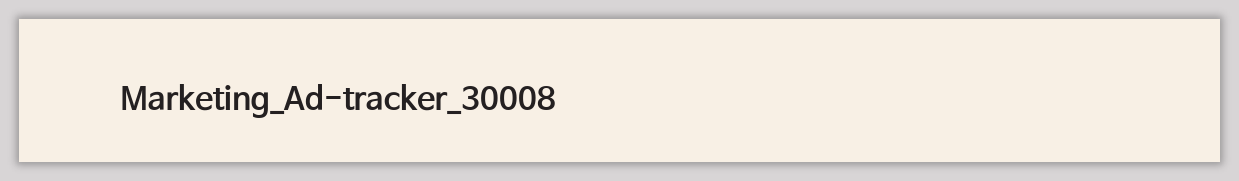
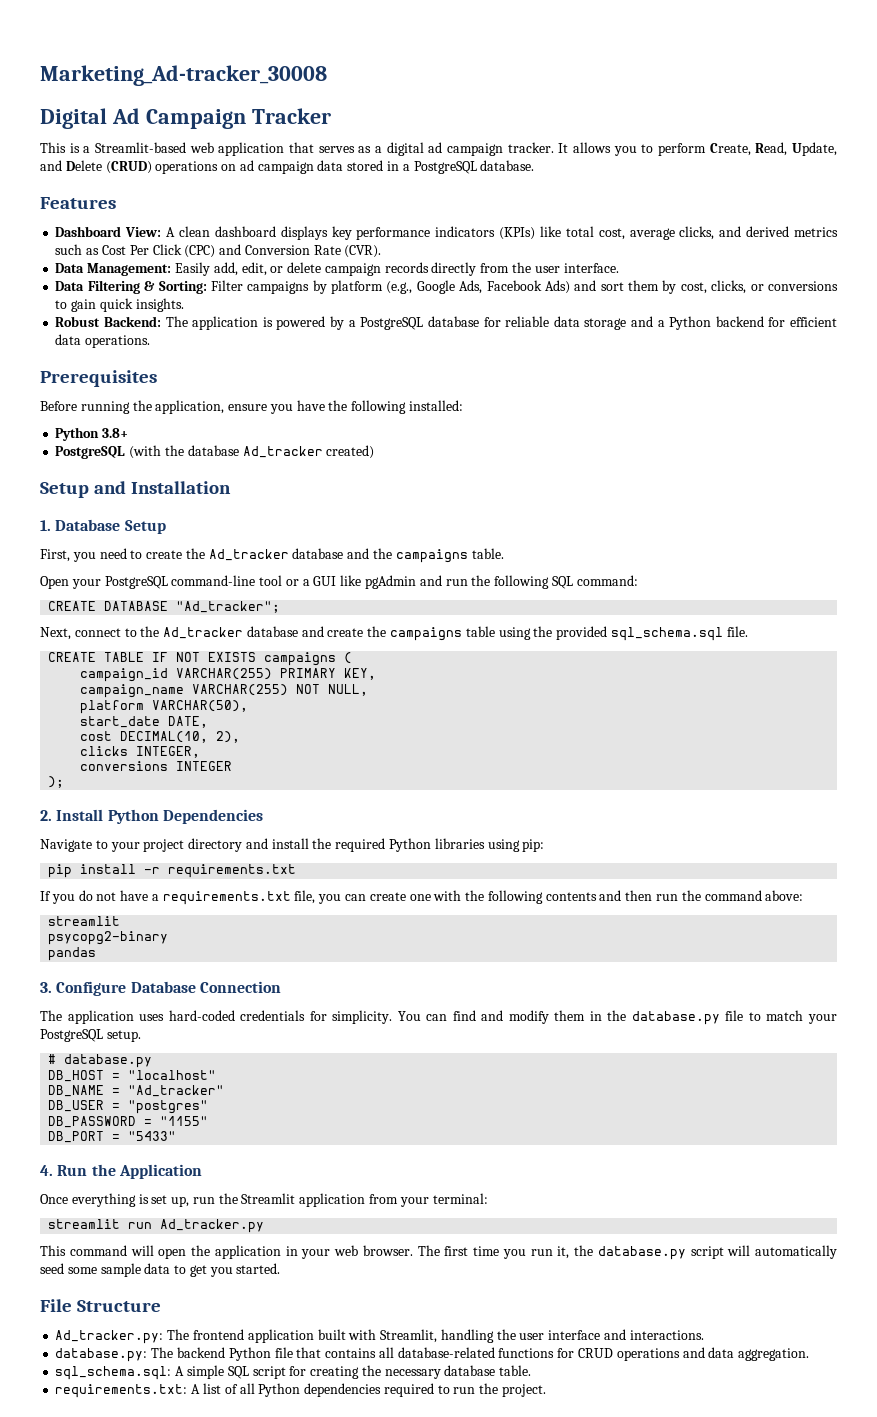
(556, 101) none -> [40,108,331,129] [40,142,837,156] [40,160,535,174] [40,197,116,209] [55,226,839,240] [55,244,382,258] [55,262,619,276] [55,280,838,294] [55,298,184,312] [55,316,837,330] [55,334,151,348] [40,370,157,387] [40,400,464,414] [55,427,129,441] [55,445,375,459] [40,481,232,498] [40,519,166,534] [40,548,504,563] [40,575,638,589] [48,601,281,613] [40,626,748,641] [48,652,353,666] [80,668,377,682] [80,684,369,698] [80,700,249,714] [80,716,209,728] [80,731,241,743] [80,746,201,758] [80,761,233,771] [48,776,65,788] [40,809,263,824] [40,838,545,852] [48,864,297,878] [40,890,804,905] [48,916,121,926] [48,931,169,945] [48,947,97,961] [40,981,281,996] [40,1010,837,1025] [40,1029,141,1042] [48,1054,153,1068] [48,1070,217,1082] [48,1085,225,1097] [48,1100,209,1114] [48,1116,209,1128] [48,1131,177,1143] [40,1164,202,1179] [40,1193,488,1207] [48,1219,265,1233] [40,1245,837,1260] [40,1263,281,1277] [40,1299,162,1312] [55,1329,704,1344] [55,1347,810,1362] [55,1365,532,1380] [55,1383,546,1398] // Digital Ad Campaign Tracker // This is a Streamlit-based web application that serves as a digital ad campaign tracker. It allows you to perform Create, Read, Update, and Delete (CRUD) operations on ad campaign data stored in a PostgreSQL database. // Features // Dashboard View: A clean dashboard displays key performance indicators (KPIs) like total cost, average clicks, and derived metrics such as Cost Per Click (CPC) and Conversion Rate (CVR). // Data Management: Easily add, edit, or delete campaign records directly from the user interface. // Data Filtering & Sorting: Filter campaigns by platform (e.g., Google Ads, Facebook Ads) and sort them by cost, clicks, or conversions to gain quick insights. // Robust Backend: The application is powered by a PostgreSQL database for reliable data storage and a Python backend for efficient data operations. // Prerequisites // Before running the application, ensure you have the following installed: // Python 3.8+ // PostgreSQL (with the database Ad_tracker created) // Setup and Installation // 1. Database Setup // First, you need to create the Ad_tracker database and the campaigns table. // Open your PostgreSQL command-line tool or a GUI like pgAdmin and run the following SQL command: // CREATE DATABASE "Ad_tracker"; // Next, connect to the Ad_tracker database and create the campaigns table using the provided sql_schema.sql file. // CREATE TABLE IF NOT EXISTS campaigns ( // campaign_id VARCHAR(255) PRIMARY KEY, // campaign_name VARCHAR(255) NOT NULL, // platform VARCHAR(50), // start_date DATE, // cost DECIMAL(10, 2), // clicks INTEGER, // conversions INTEGER // ); // 2. Install Python Dependencies // Navigate to your project directory and install the required Python libraries using pip: // pip install -r requirements.txt // If you do not have a requirements.txt file, you can create one with the following contents and then run the command above: // streamlit // psycopg2-binary // pandas // 3. Configure Database Connection // The application uses hard-coded credentials for simplicity. You can find and modify them in the database.py file to match your PostgreSQL setup. // # database.py // DB_HOST = "localhost" // DB_NAME = "Ad_tracker" // DB_USER = "postgres" // DB_PASSWORD = "1155" // DB_PORT = "5433" // 4. Run the Application // Once everything is set up, run the Streamlit application from your terminal: // streamlit run Ad_tracker.py // This command will open the application in your web browser. The first time you run it, the database.py script will automatically seed some sample data to get you started. // File Structure // Ad_tracker.py: The frontend application built with Streamlit, handling the user interface and interactions. // database.py: The backend Python file that contains all database-related functions for CRUD operations and data aggregation. // sql_schema.sql: A simple SQL script for creating the necessary database table. // requirements.txt: A list of all Python dependencies required to run the project.

